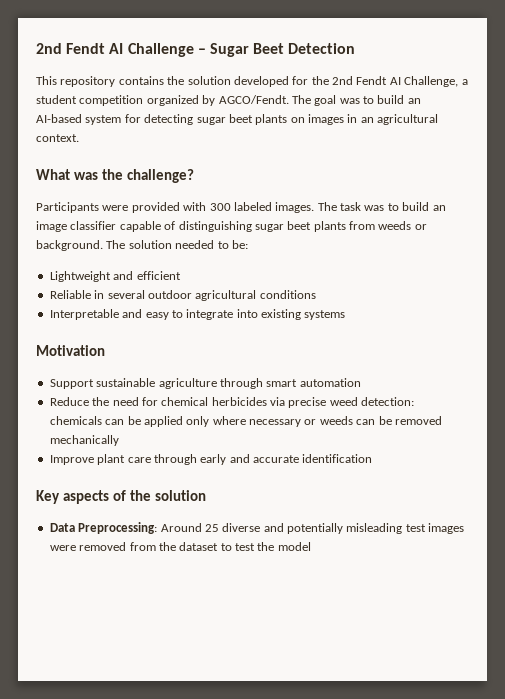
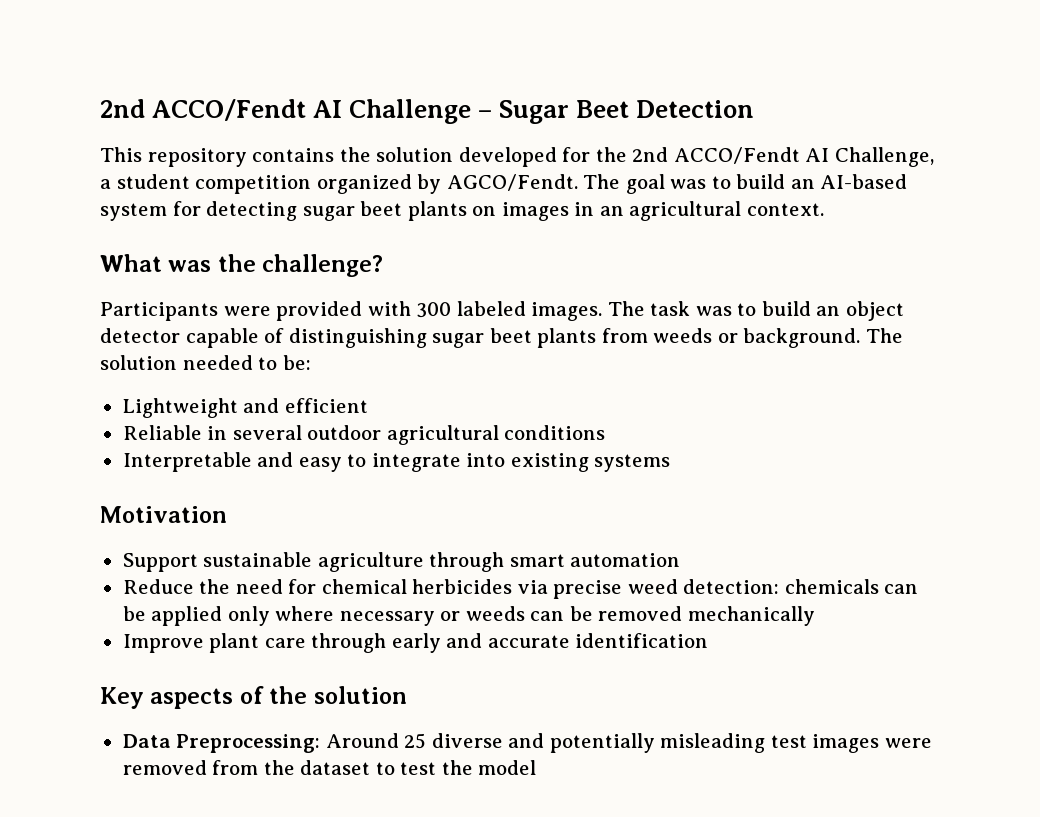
[36,43,106,54] 2nd Fendt -> [100,99,307,121] 2nd ACCO/Fendt
[356,76,388,85] Fendt -> [673,147,800,164] ACCO/Fendt
[36,221,117,232] image classifier -> [845,301,904,321] [100,328,180,343] object detector

